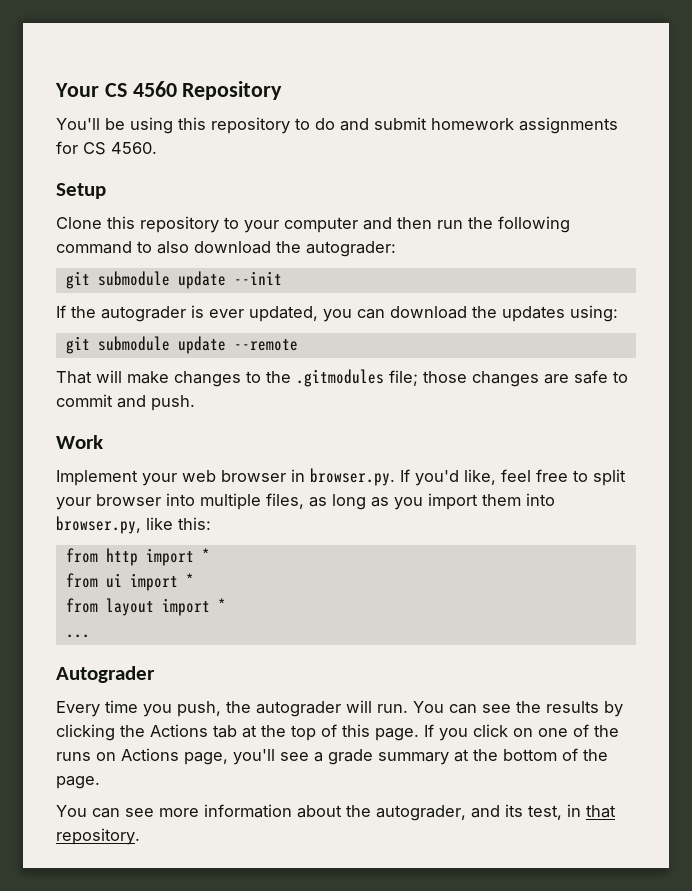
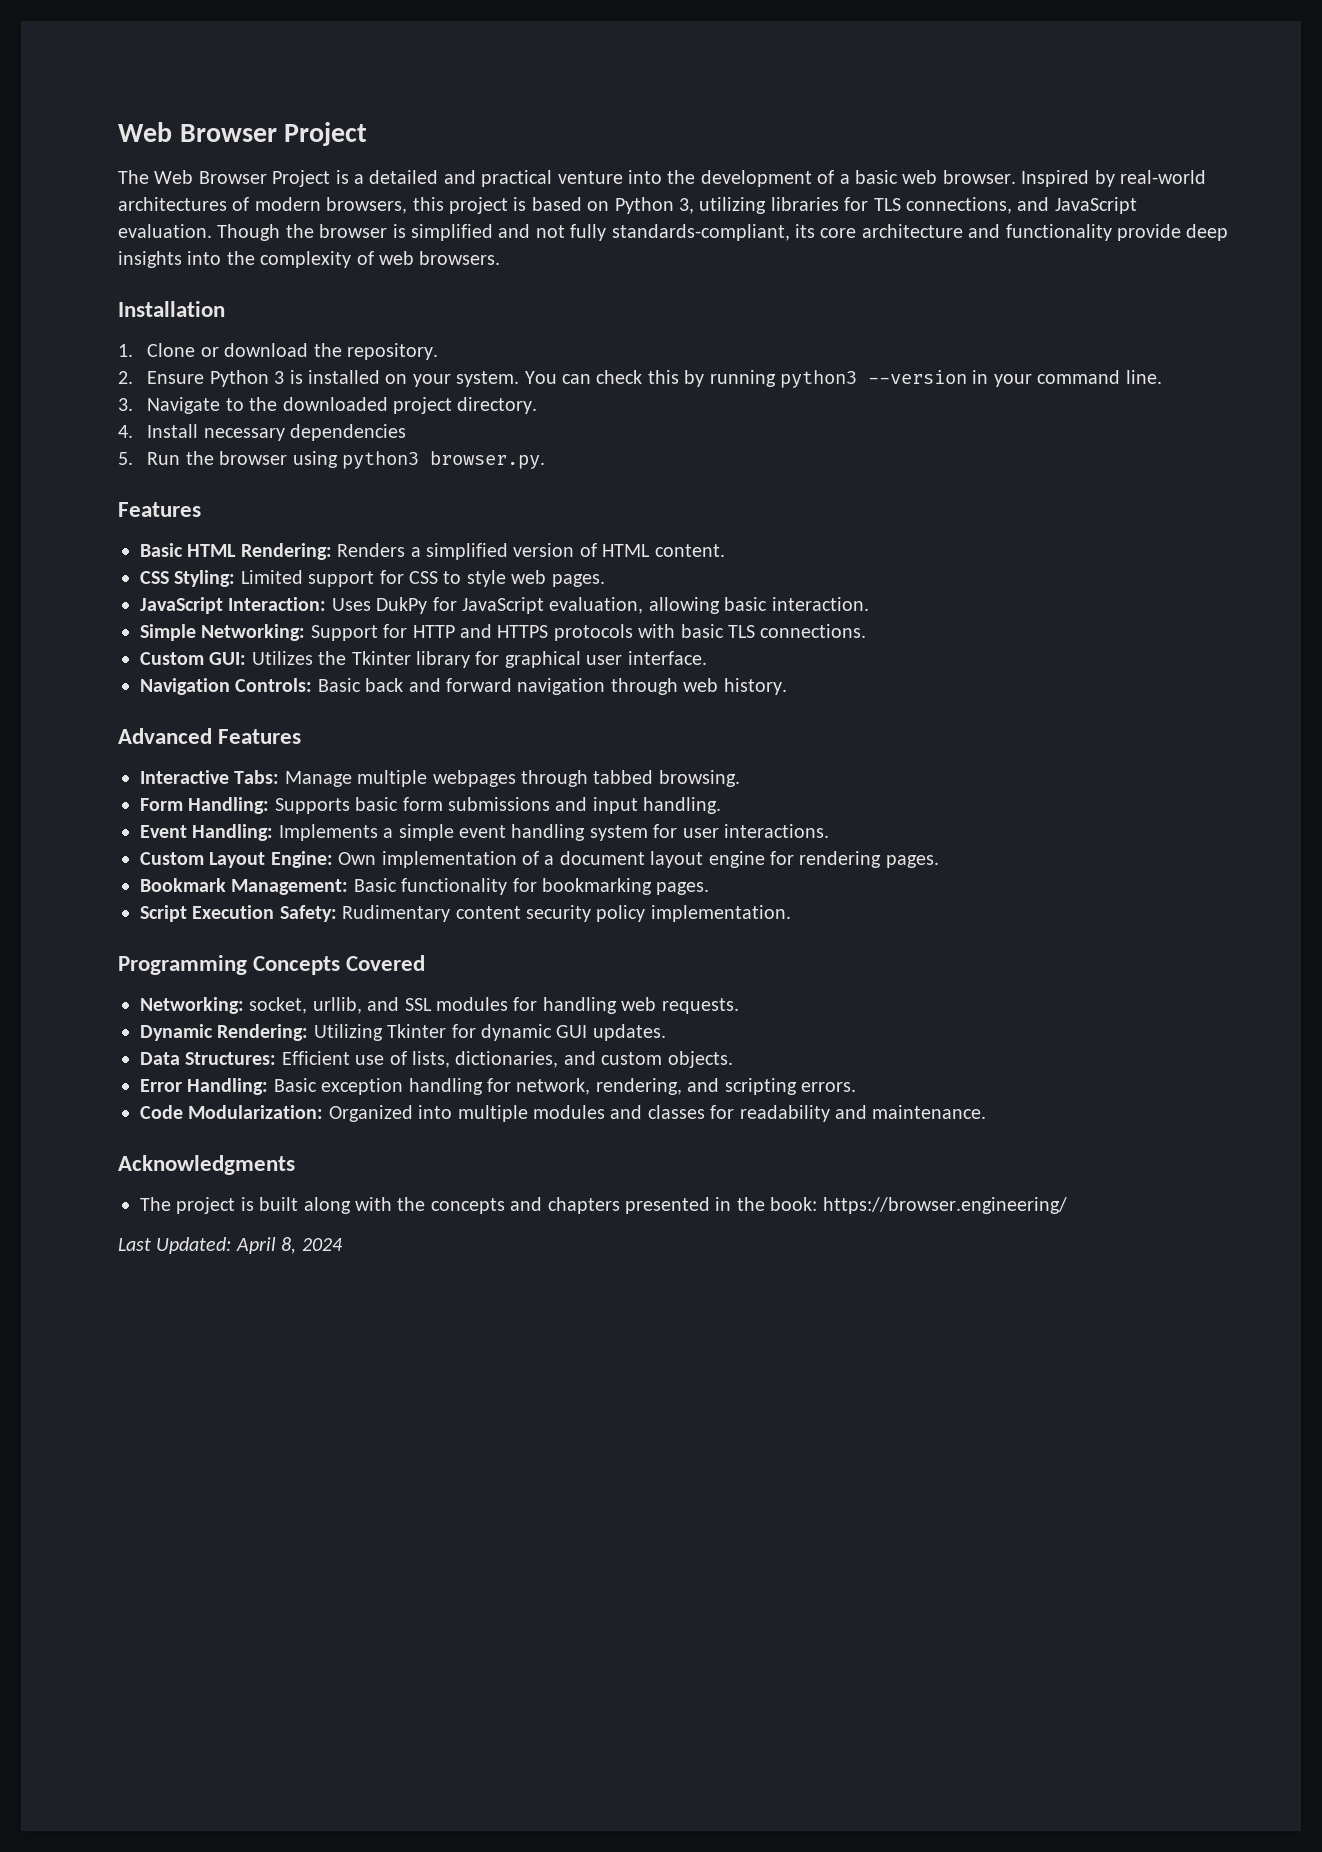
[55,81,283,100] [56,117,618,134] [56,141,157,155] [56,183,106,199] [56,216,570,233] [56,241,396,257] [65,271,282,289] [56,305,618,322] [65,336,298,354] [56,369,628,387] [56,394,195,411] [56,435,103,449] [56,468,626,486] [56,493,555,510] [56,516,211,534] [65,548,210,566] [65,573,194,591] [65,598,226,616] [65,634,90,638] [56,666,155,683] [56,700,623,717] [56,724,619,741] [56,748,608,765] [56,776,100,789] [56,804,616,821] [56,828,140,845] Your CS 4560 Repository // You'll be using this repository to do and submit homework assignments for CS 4560. // Setup // Clone this repository to your computer and then run the following command to also download the autograder: // git submodule update --init // If the autograder is ever updated, you can download the updates using: // git submodule update --remote // That will make changes to the .gitmodules file; those changes are safe to commit and push. // Work // Implement your web browser in browser.py. If you'd like, feel free to split your browser into multiple files, as long as you import them into browser.py, like this: // from http import * // from ui import * // from layout import * // ... // Autograder // Every time you push, the autograder will run. You can see the results by clicking the Actions tab at the top of this page. If you click on one of the runs on Actions page, you'll see a grade summary at the bottom of the page. // You can see more information about the autograder, and its test, in that repository. -> [118,122,368,146] [118,170,1206,187] [118,197,1137,214] [118,224,1229,241] [118,251,501,268] [118,301,225,317] [118,343,439,360] [118,370,1162,388] [118,397,538,414] [118,424,407,441] [118,451,546,469] [118,502,201,517] [140,543,725,560] [140,570,605,587] [140,597,869,614] [140,624,867,641] [140,651,707,668] [140,678,787,695] [118,728,302,744] [140,770,740,787] [140,797,722,814] [140,824,829,841] [140,851,939,868] [140,878,710,895] [140,905,791,922] [118,955,426,975] [140,997,739,1014] [140,1024,666,1041] [140,1051,733,1068] [140,1078,856,1095] [140,1105,987,1122] [118,1155,295,1175] [140,1197,1067,1214] [118,1237,343,1254] Web Browser Project // The Web Browser Project is a detailed and practical venture into the development of a basic web browser. Inspired by real-world architectures of modern browsers, this project is based on Python 3, utilizing libraries for TLS connections, and JavaScript evaluation. Though the browser is simplified and not fully standards-compliant, its core architecture and functionality provide deep insights into the complexity of web browsers. // Installation // 1. Clone or download the repository. // 2. Ensure Python 3 is installed on your system. You can check this by running python3 --version in your command line. // 3. Navigate to the downloaded project directory. // 4. Install necessary dependencies // 5. Run the browser using python3 browser.py. // Features // Basic HTML Rendering: Renders a simplified version of HTML content. // CSS Styling: Limited support for CSS to style web pages. // JavaScript Interaction: Uses DukPy for JavaScript evaluation, allowing basic interaction. // Simple Networking: Support for HTTP and HTTPS protocols with basic TLS connections. // Custom GUI: Utilizes the Tkinter library for graphical user interface. // Navigation Controls: Basic back and forward navigation through web history. // Advanced Features // Interactive Tabs: Manage multiple webpages through tabbed browsing. // Form Handling: Supports basic form submissions and input handling. // Event Handling: Implements a simple event handling system for user interactions. // Custom Layout Engine: Own implementation of a document layout engine for rendering pages. // Bookmark Management: Basic functionality for bookmarking pages. // Script Execution Safety: Rudimentary content security policy implementation. // Programming Concepts Covered // Networking: socket, urllib, and SSL modules for handling web requests. // Dynamic Rendering: Utilizing Tkinter for dynamic GUI updates. // Data Structures: Efficient use of lists, dictionaries, and custom objects. // Error Handling: Basic exception handling for network, rendering, and scripting errors. // Code Modularization: Organized into multiple modules and classes for readability and maintenance. // Acknowledgments // The project is built along with the concepts and chapters presented in the book: https://browser.engineering/ // Last Updated: April 8, 2024

